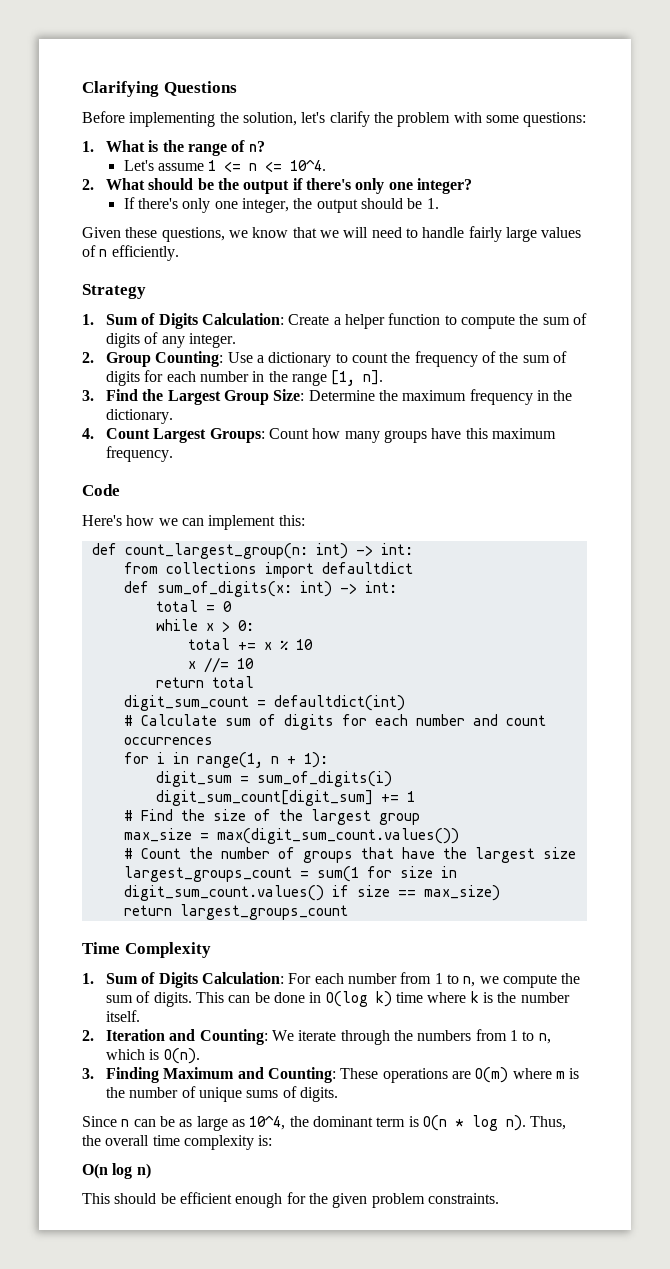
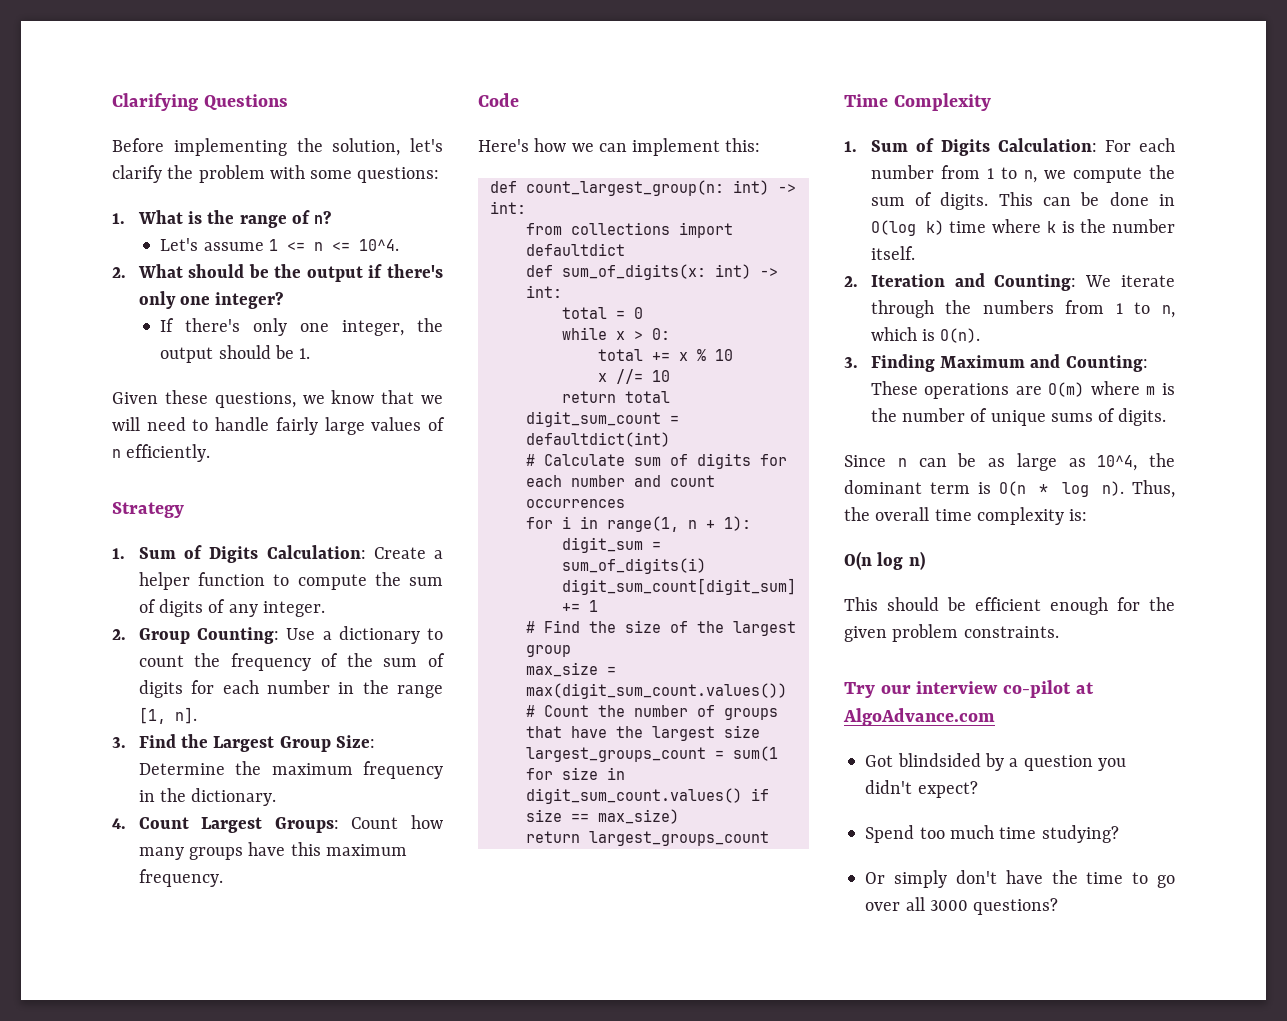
(499, 1198) none -> [844,680,1094,698] [843,708,995,726] [865,753,1126,771] [865,780,978,798] [865,825,1119,843] [865,870,1175,888] [865,897,1059,915] // Try our interview co-pilot at AlgoAdvance.com // Got blindsided by a question you didn't expect? // Spend too much time studying? // Or simply don't have the time to go over all 3000 questions?

